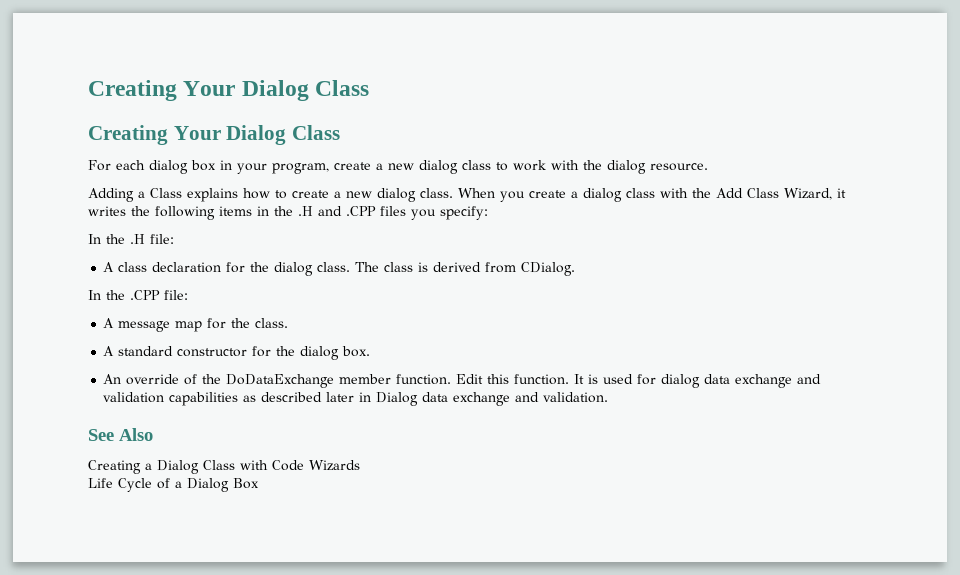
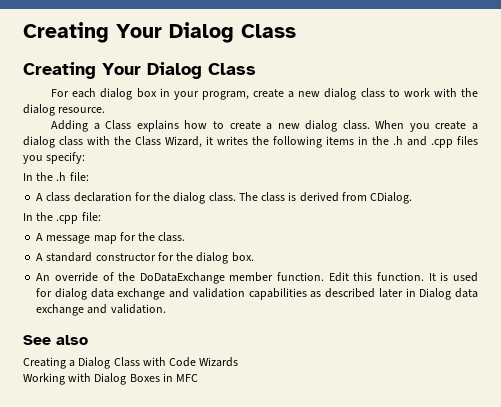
[716,188,743,198] Add -> (131, 140) none
[298,206,376,216] .H and .CPP -> [393,136,453,148] .h and .cpp
[130,234,145,244] .H -> [56,172,67,181] .h
[130,290,160,300] .CPP -> [56,215,79,224] .cpp
[119,428,153,441] Also -> [56,335,88,345] also
[88,478,259,492] Life Cycle of a Dialog Box -> [23,373,199,385] Working with Dialog Boxes in MFC

